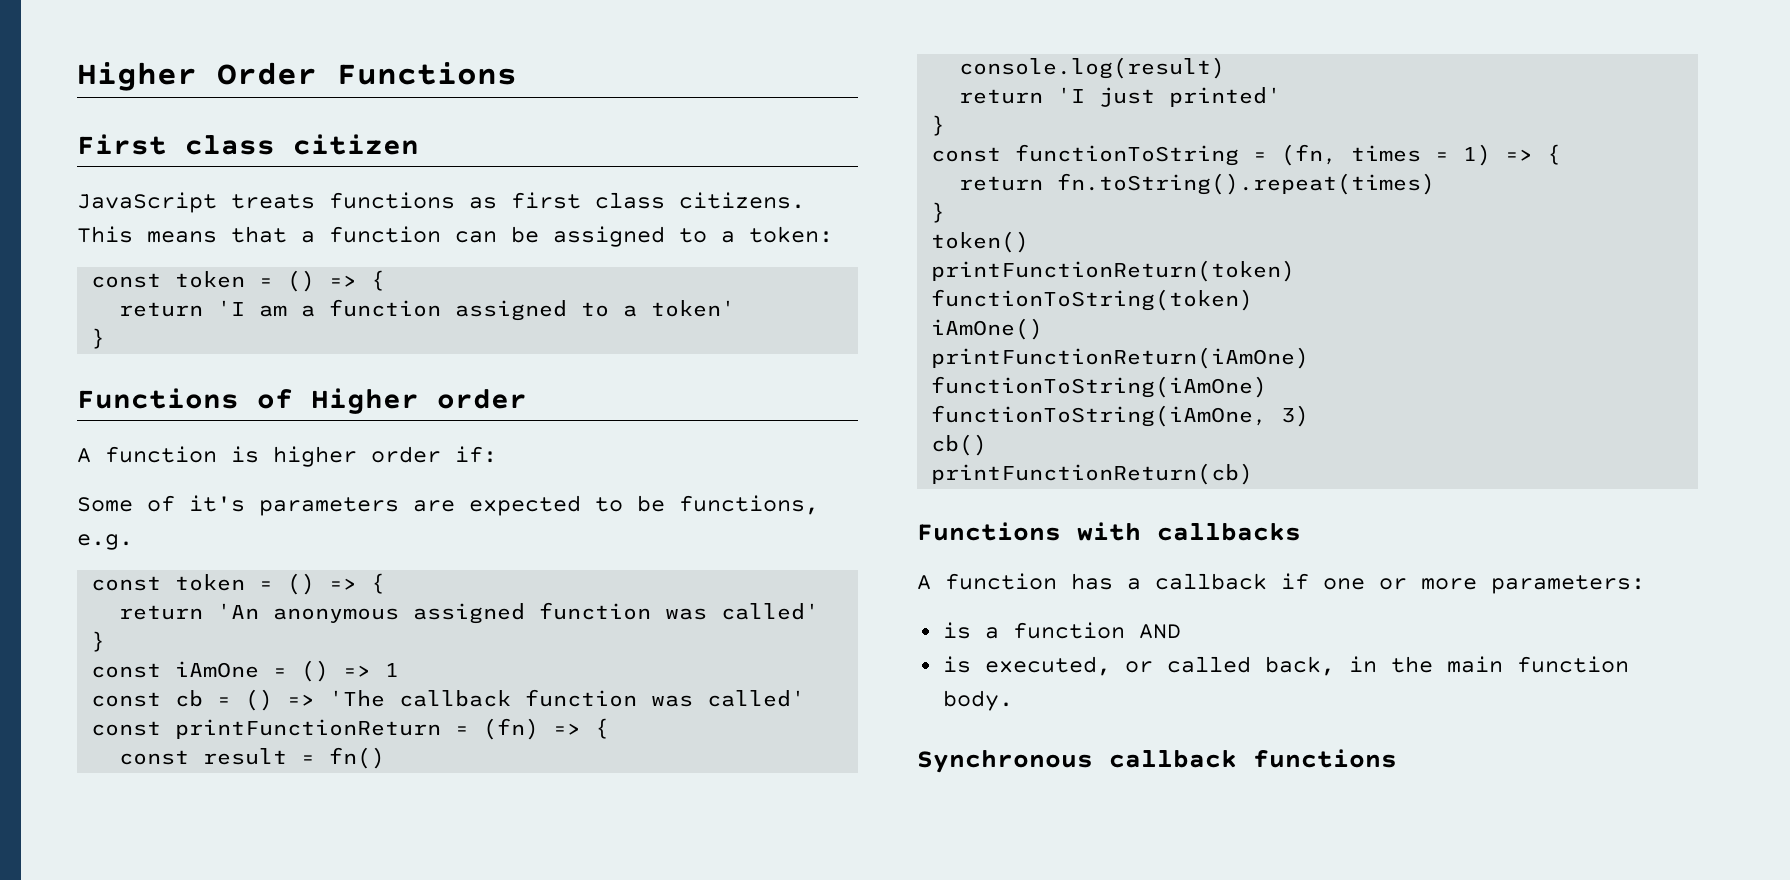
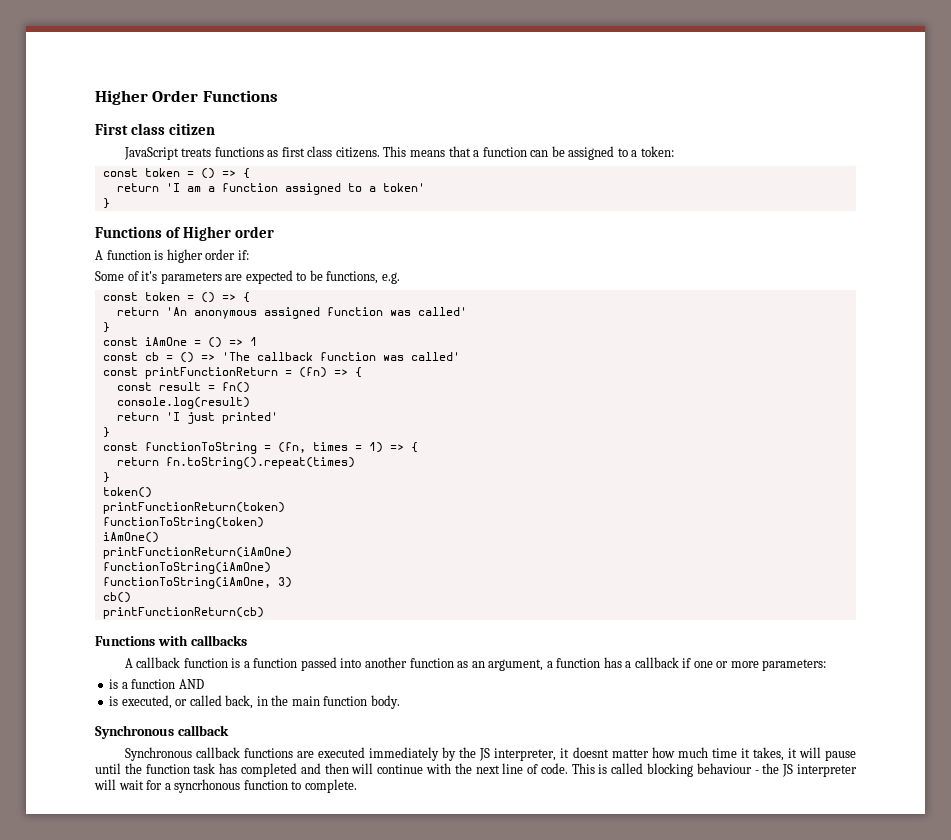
(931, 582) none -> [136,657,553,671] callback function is a function passed into another function as an argument, a
[1253,749,1397,768] functions -> [124,747,856,761] [95,763,857,777] [94,779,357,793] // Synchronous callback functions are executed immediately by the JS interpreter, it doesnt matter how much time it takes, it will pause until the function task has completed and then will continue with the next line of code. This is called blocking behaviour - the JS interpreter will wait for a syncrhonous function to complete.

